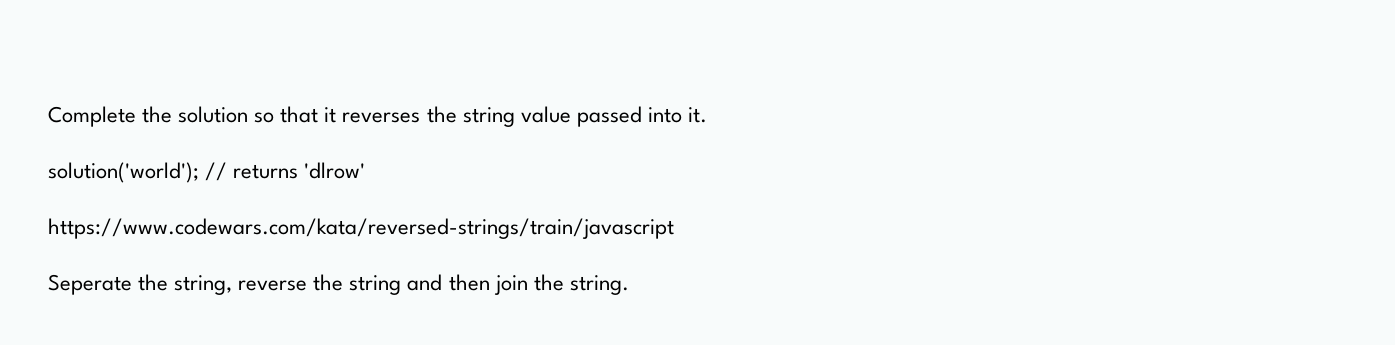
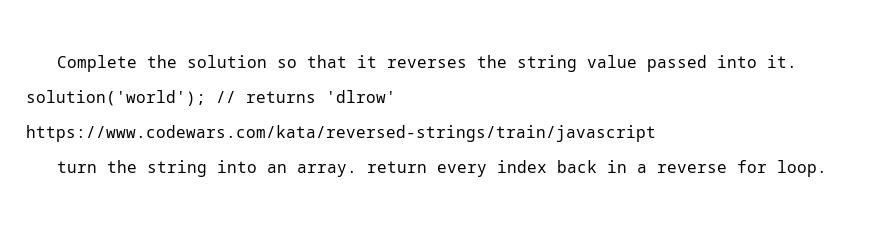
[48,274,629,295] Seperate the string, reverse the string and then join the string. -> [57,160,828,177] turn the string into an array. return every index back in a reverse for loop.

